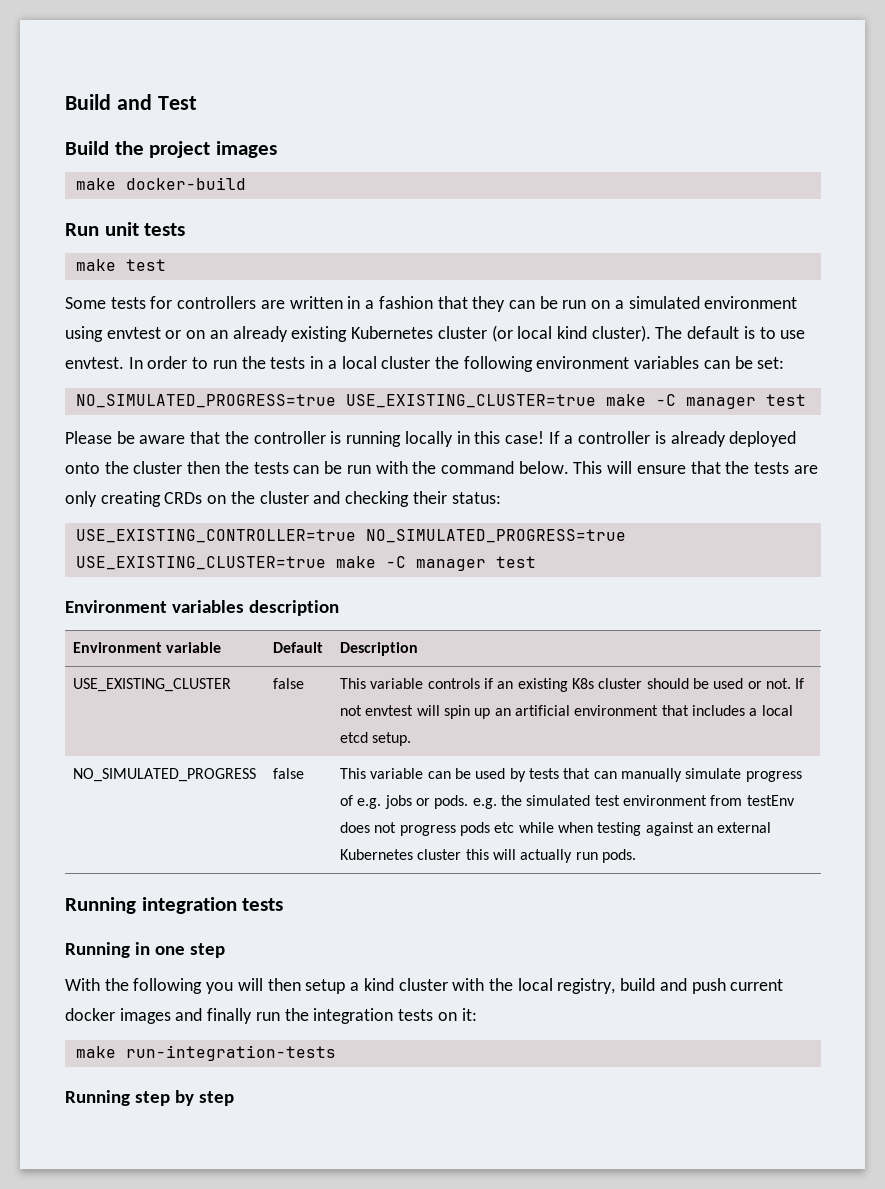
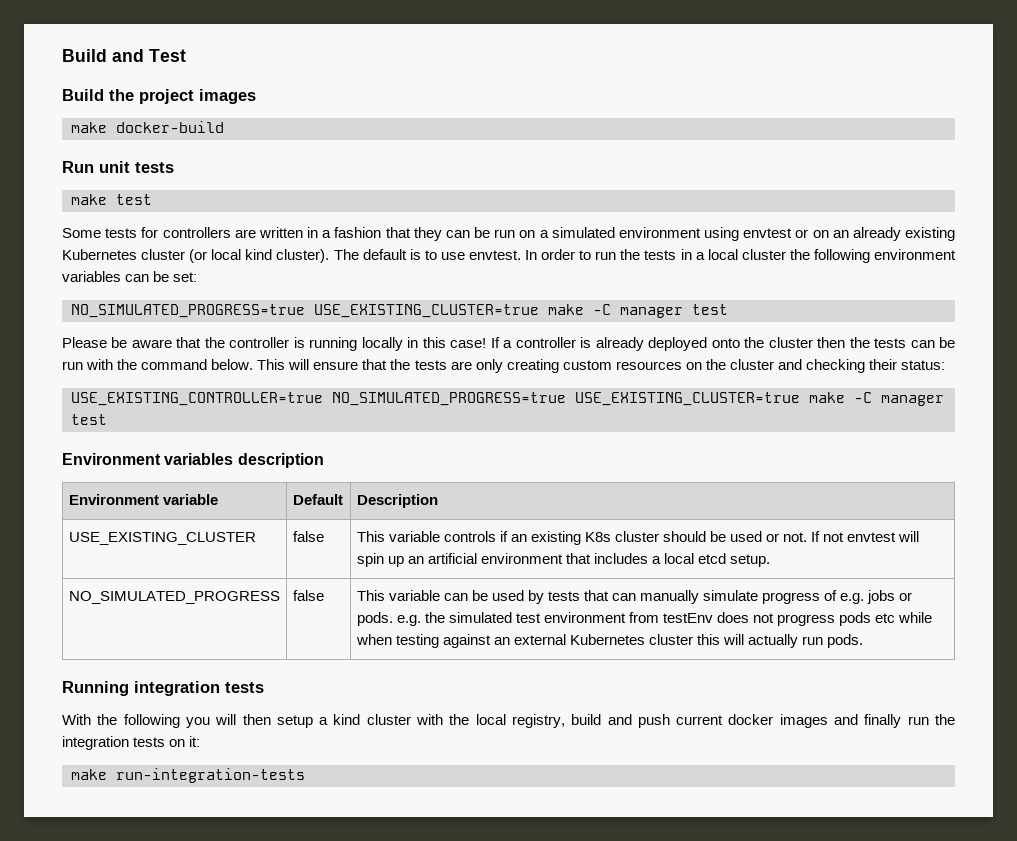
[164,492,203,504] CRDs -> [562,360,682,370] custom resources
[65,942,226,958] // Running in one step -> (264, 687) none
[65,1090,235,1106] // Running step by step -> (305, 775) none

